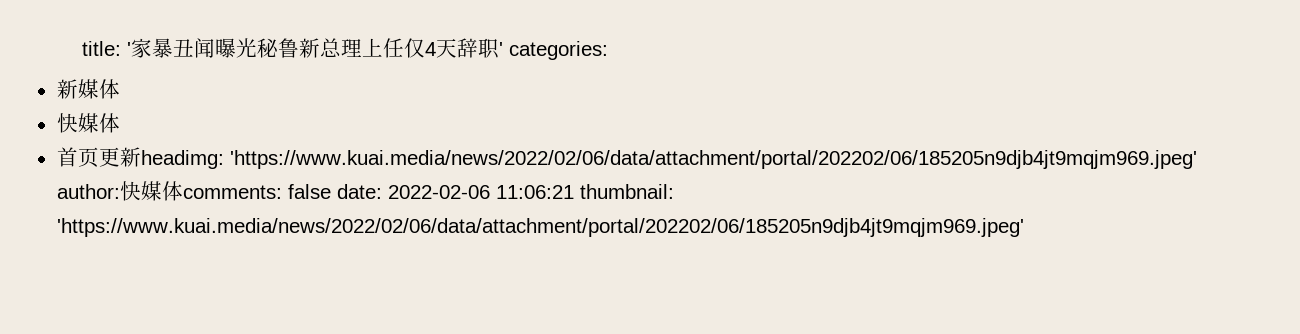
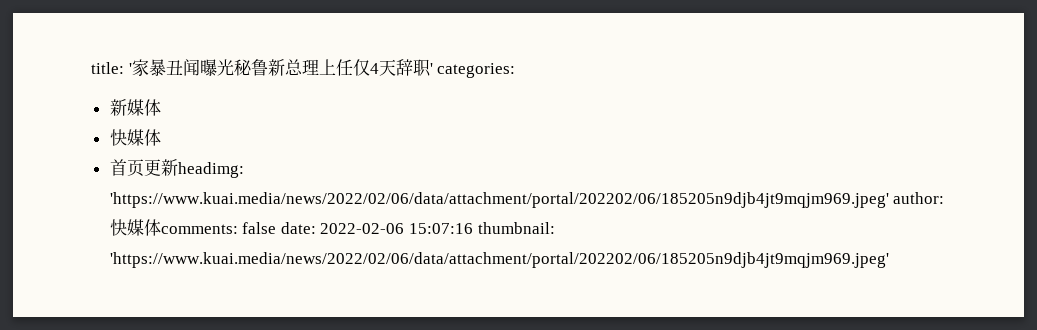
[495,185,574,199] 11:06:21 -> [409,223,474,234] 15:07:16

